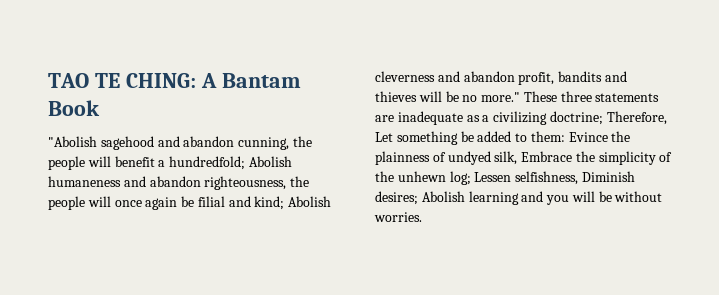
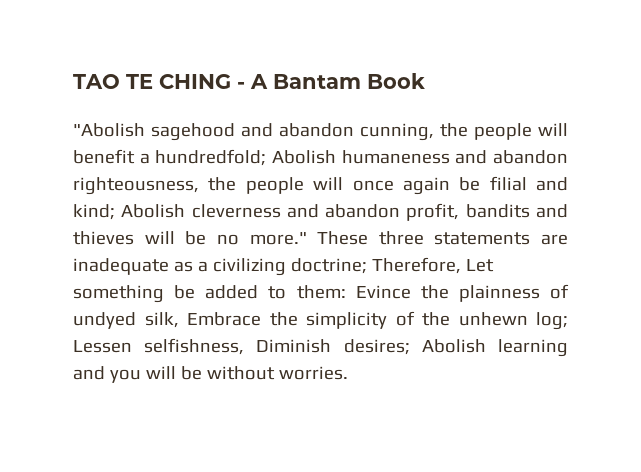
[125,73,196,88] CHING: -> [159,74,245,89] CHING -

